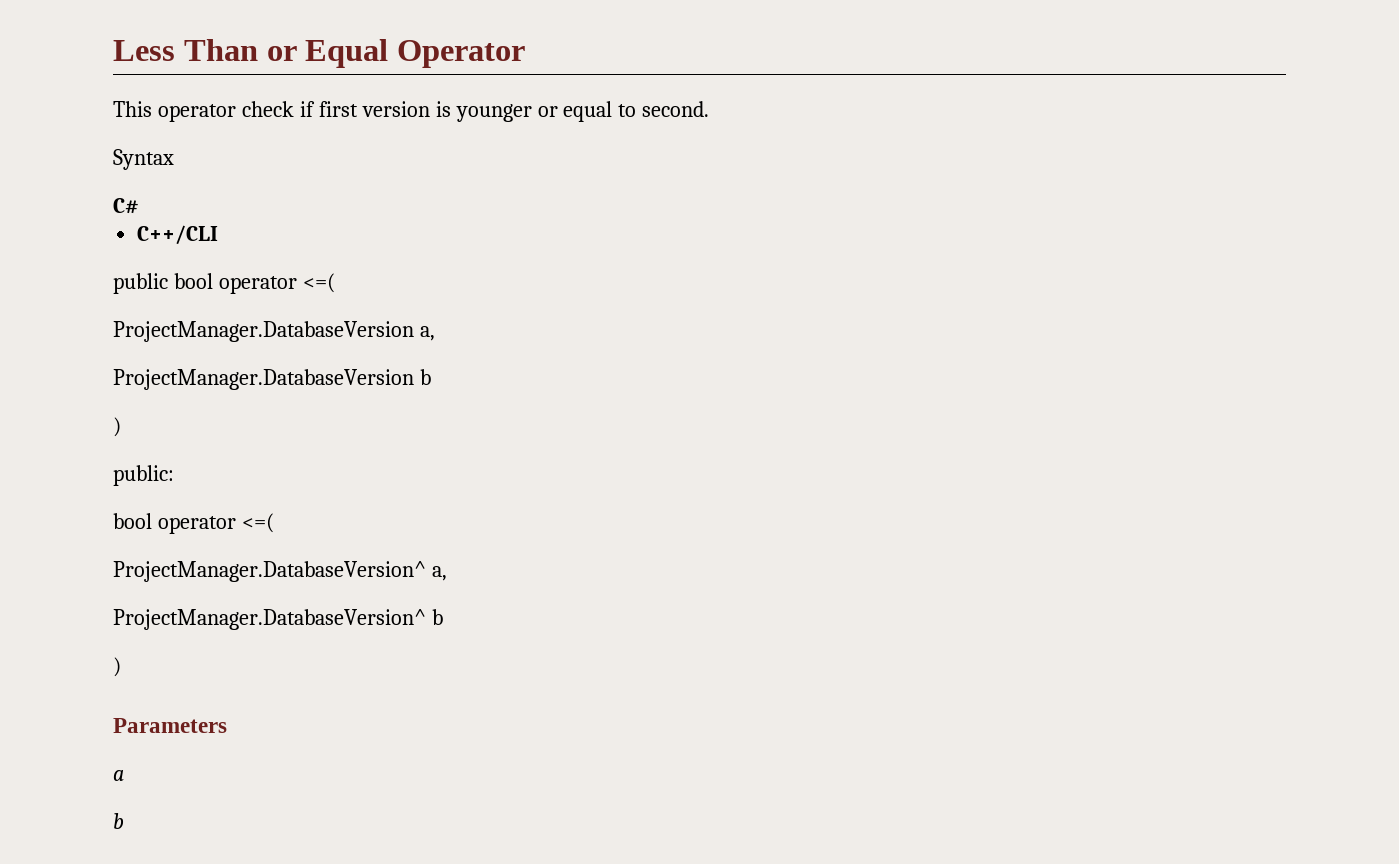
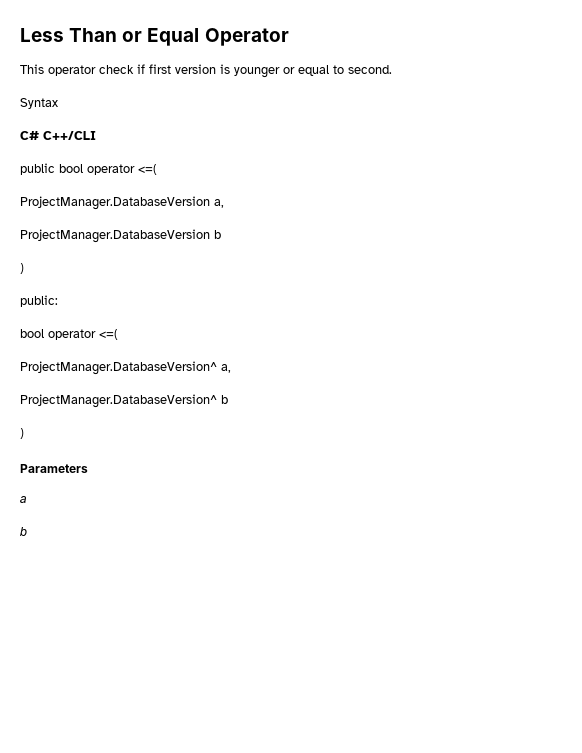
(139, 206) // -> (39, 135) none

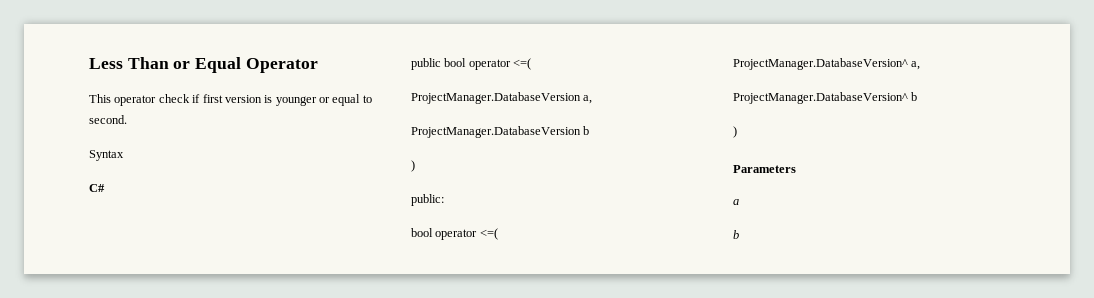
[43,131,96,140] C++/CLI -> (105, 188) none

